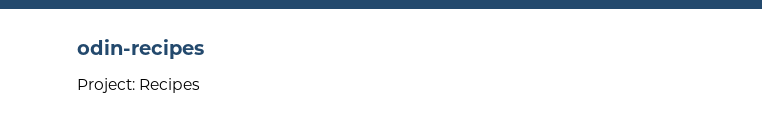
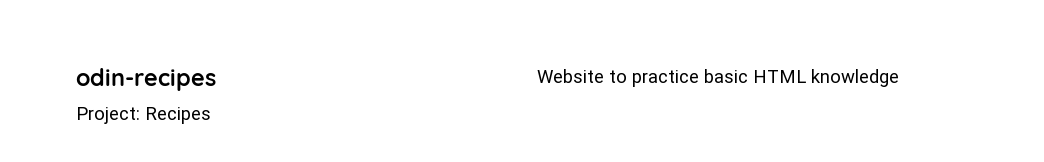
(201, 85) none -> [537,69,899,87] // Website to practice basic HTML knowledge

